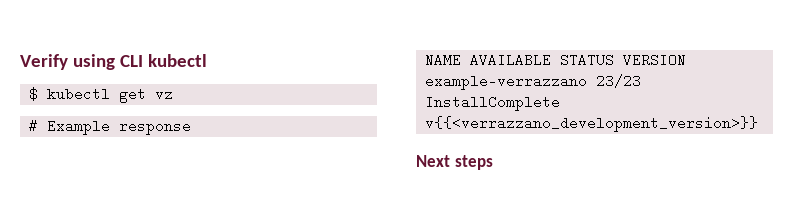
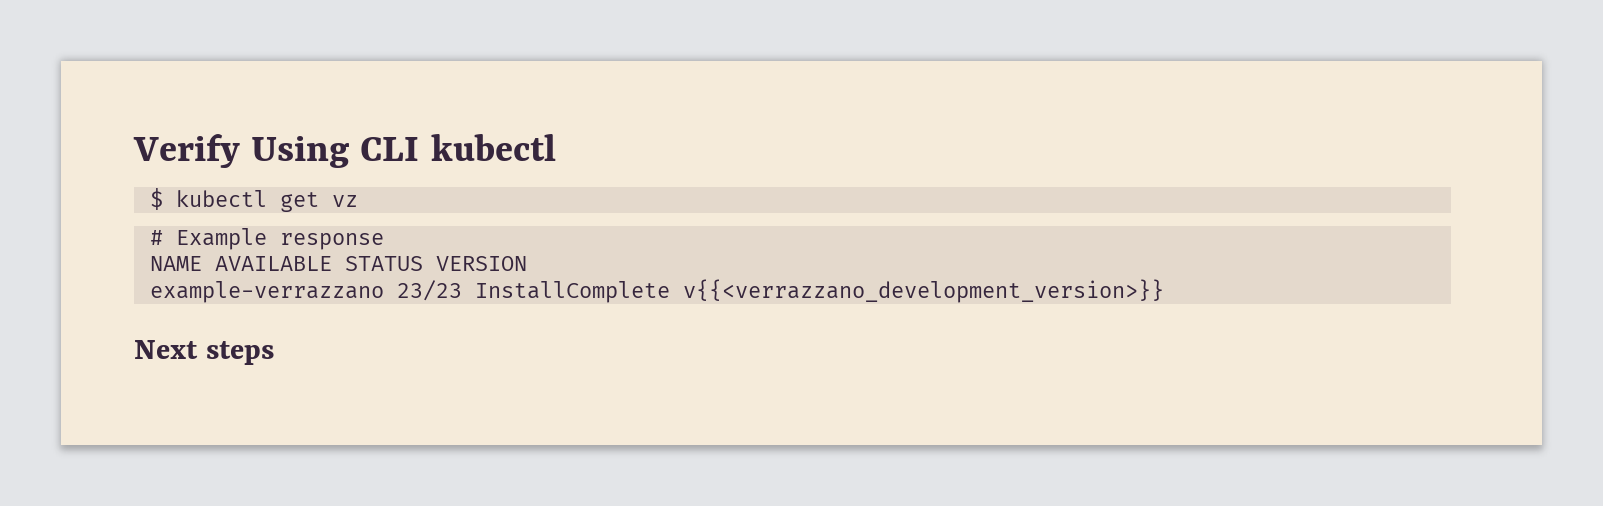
[72,54,115,70] using -> [251,136,350,168] Using

